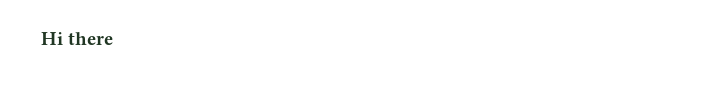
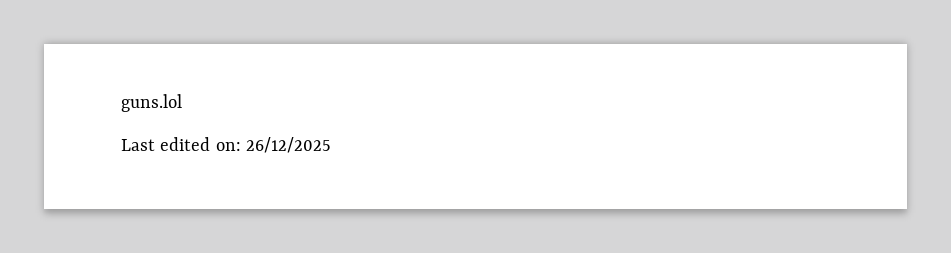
[41,32,114,45] Hi there -> [121,94,182,112] [121,137,331,153] guns.lol // Last edited on: 26/12/2025

